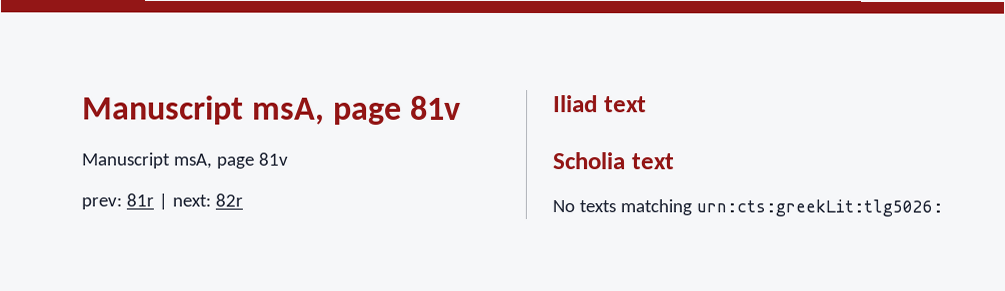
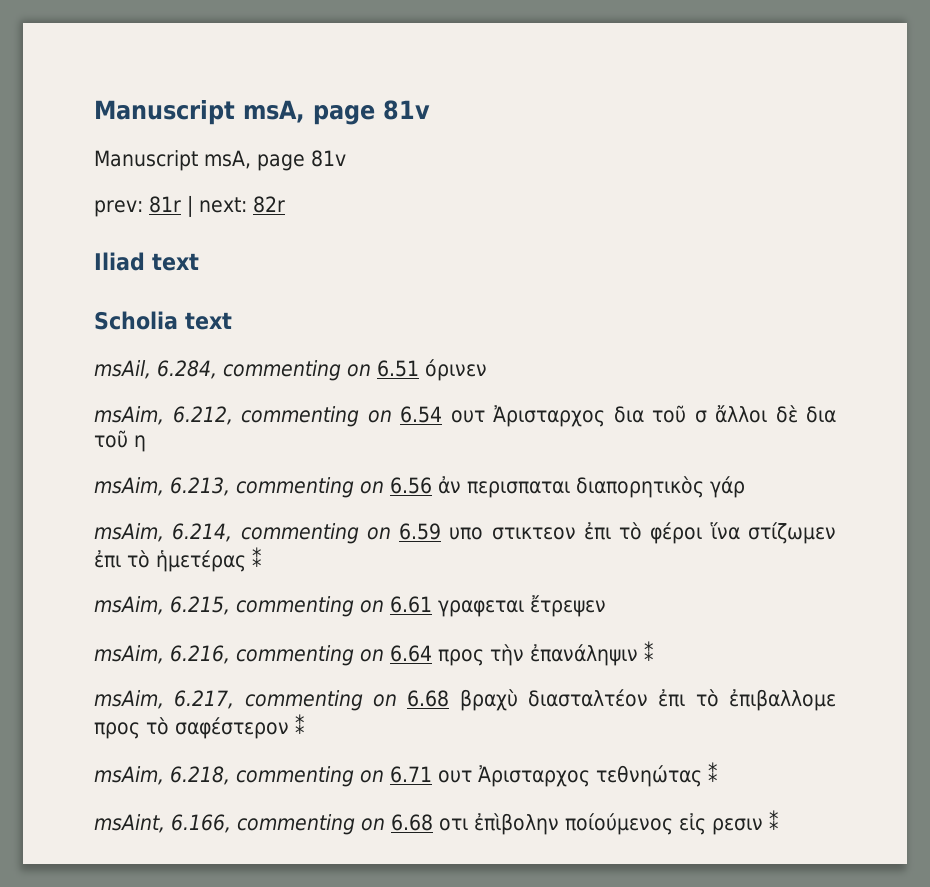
[552,199,943,217] No texts matching urn:cts:greekLit:tlg5026: -> [94,359,487,381] [94,405,836,427] [94,430,146,452] [94,476,745,498] [94,522,836,544] [94,547,261,572] [94,595,606,617] [94,641,653,666] [94,689,836,711] [94,714,304,739] [94,762,717,787] [94,810,778,835] msAil, 6.284, commenting on 6.51 όρινεν // msAim, 6.212, commenting on 6.54 ουτ Ἀρισταρχος δια τοῦ σ ἄλλοι δὲ δια τοῦ η // msAim, 6.213, commenting on 6.56 ἀν περισπαται διαπορητικὸς γάρ // msAim, 6.214, commenting on 6.59 υπο στικτεον ἐπι τὸ φέροι ἵνα στίζωμεν ἐπι τὸ ἡμετέρας ⁑ // msAim, 6.215, commenting on 6.61 γραφεται ἔτρεψεν // msAim, 6.216, commenting on 6.64 προς τὴν ἐπανάληψιν ⁑ // msAim, 6.217, commenting on 6.68 βραχὺ διασταλτέον ἐπι τὸ ἐπιβαλλομε προς τὸ σαφέστερον ⁑ // msAim, 6.218, commenting on 6.71 ουτ Ἀρισταρχος τεθνηώτας ⁑ // msAint, 6.166, commenting on 6.68 οτι ἐπὶβολην ποίούμενος εἰς ρεσιν ⁑

